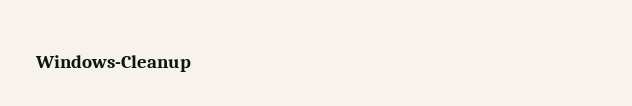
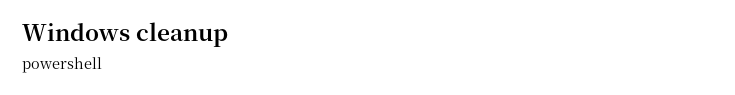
[35,55,191,72] Windows-Cleanup -> [22,22,229,47] [22,57,102,73] Windows cleanup // powershell

